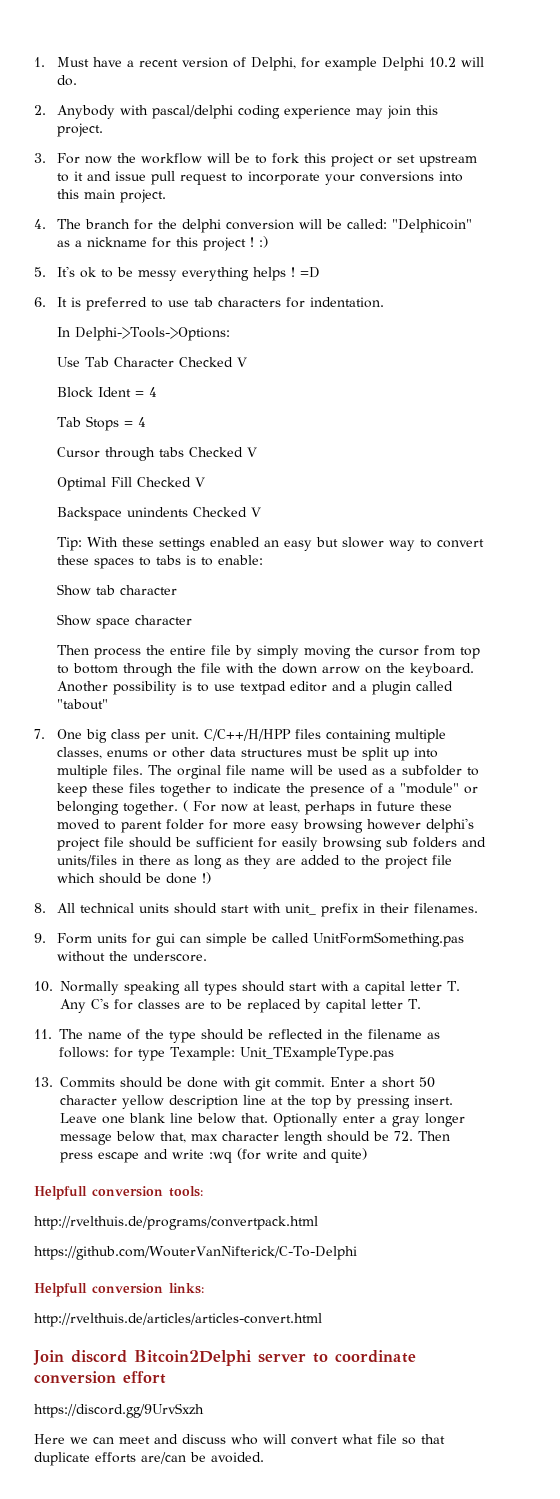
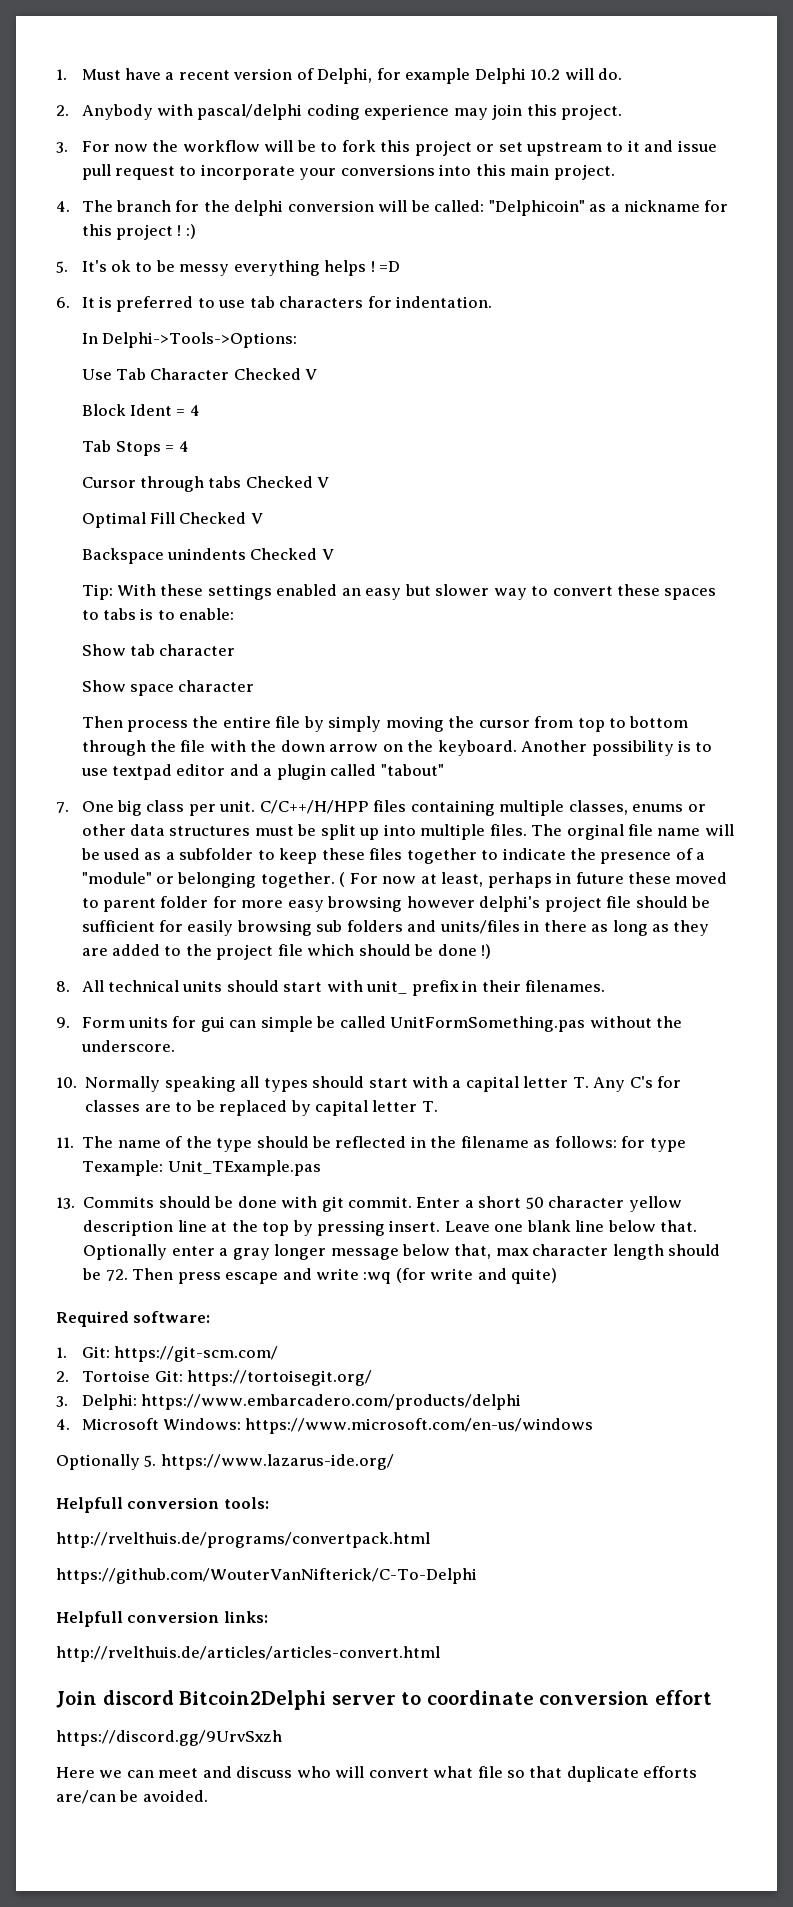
[239,1047,394,1061] Unit_TExampleType.pas -> [167,1160,321,1176] Unit_TExample.pas
(367, 1155) none -> [56,1311,211,1327] [56,1346,278,1362] [56,1370,373,1386] [56,1394,521,1410] [56,1418,594,1434] [56,1454,394,1470] // Required software: // 1. Git: https://git-scm.com/ // 2. Tortoise Git: https://tortoisegit.org/ // 3. Delphi: https://www.embarcadero.com/products/delphi // 4. Microsoft Windows: https://www.microsoft.com/en-us/windows // Optionally 5. https://www.lazarus-ide.org/

